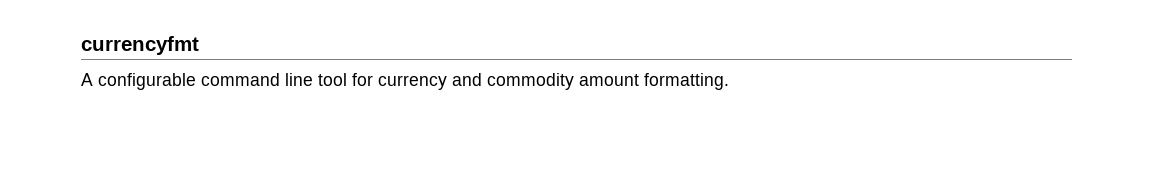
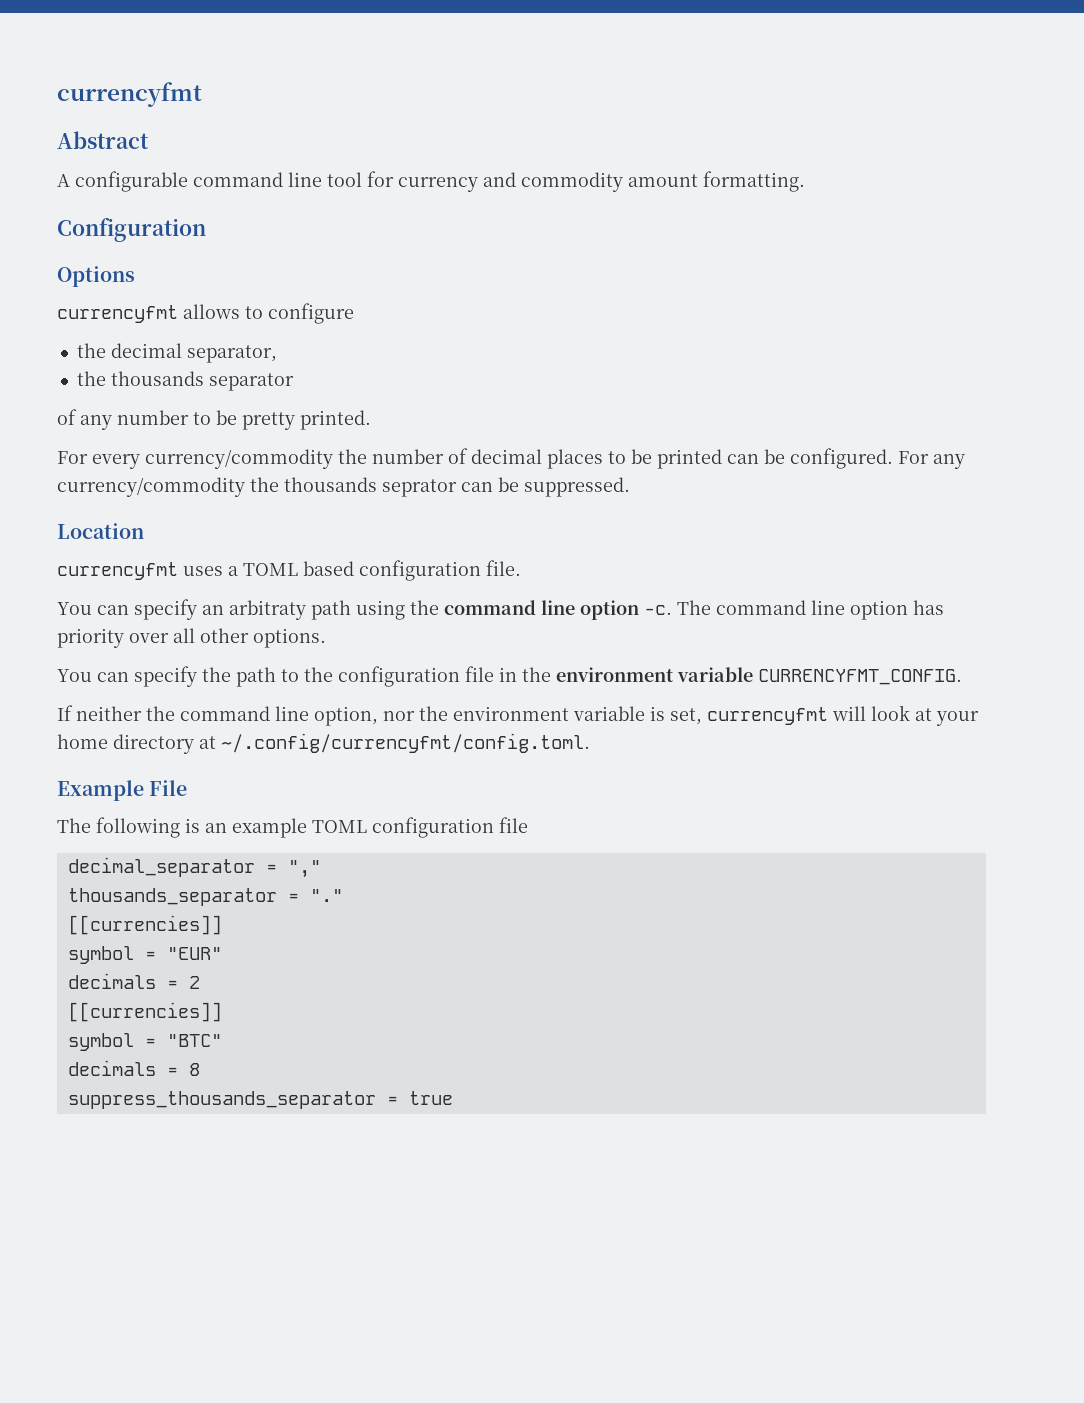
[81,36,199,55] currencyfmt -> [57,82,202,107] [57,131,149,149] currencyfmt // Abstract
(729, 81) none -> [57,218,206,242] [57,266,135,287] [57,303,354,324] [76,343,277,363] [76,371,294,391] [57,409,371,430] [57,448,965,469] [57,477,630,497] [57,523,144,539] [57,560,521,581] [57,599,944,620] [57,628,326,648] [57,666,962,687] [57,705,979,726] [57,733,590,754] [57,780,188,801] [57,817,528,838] [67,857,321,878] [67,888,343,906] [67,915,222,935] [67,946,222,964] [67,973,200,989] [67,1002,222,1022] [67,1033,222,1051] [67,1060,200,1076] [67,1091,453,1109] // Configuration // Options // currencyfmt allows to configure // the decimal separator, // the thousands separator // of any number to be pretty printed. // For every currency/commodity the number of decimal places to be printed can be configured. For any currency/commodity the thousands seprator can be suppressed. // Location // currencyfmt uses a TOML based configuration file. // You can specify an arbitraty path using the command line option -c. The command line option has priority over all other options. // You can specify the path to the configuration file in the environment variable CURRENCYFMT_CONFIG. // If neither the command line option, nor the environment variable is set, currencyfmt will look at your home directory at ~/.config/currencyfmt/config.toml. // Example File // The following is an example TOML configuration file // decimal_separator = "," // thousands_separator = "." // [[currencies]] // symbol = "EUR" // decimals = 2 // [[currencies]] // symbol = "BTC" // decimals = 8 // suppress_thousands_separator = true

